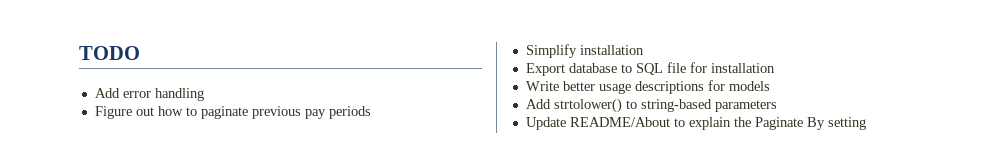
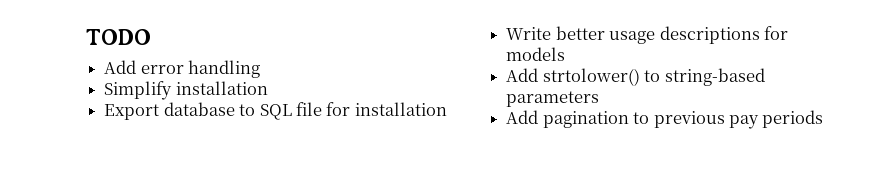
[94,106,371,119] // Figure out how to paginate previous pay periods -> (261, 69) none
[525,117,866,130] Update README/About to explain the Paginate By setting -> [506,110,824,129] Add pagination to previous pay periods

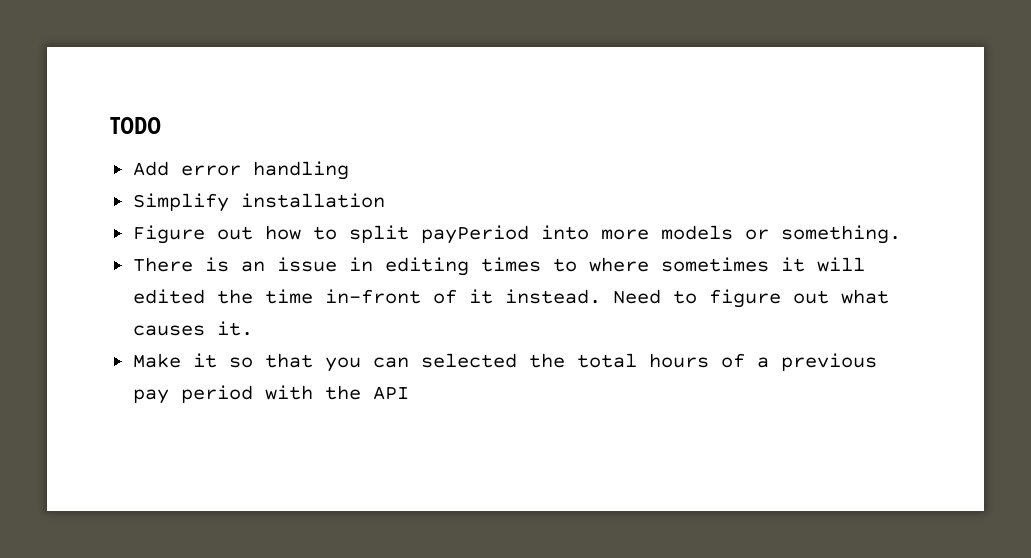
[104,102,447,120] [506,26,788,44] [506,47,566,61] [506,68,765,86] [506,91,600,107] [506,110,824,129] Export database to SQL file for installation // Write better usage descriptions for models // Add strtolower() to string-based parameters // Add pagination to previous pay periods -> [132,225,901,244] [132,257,865,276] [132,289,889,308] [132,321,253,336] [132,353,877,372] [132,385,409,404] Figure out how to split payPeriod into more models or something. // There is an issue in editing times to where sometimes it will edited the time in-front of it instead. Need to figure out what causes it. // Make it so that you can selected the total hours of a previous pay period with the API

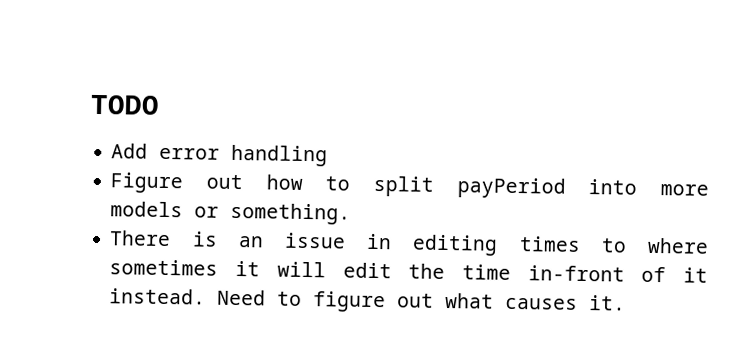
[132,193,385,212] // Simplify installation -> (329, 155) none
[132,289,205,304] edited -> [342,262,392,279] edit
[132,353,877,372] [132,385,409,404] // Make it so that you can selected the total hours of a previous pay period with the API -> (627, 303) none

